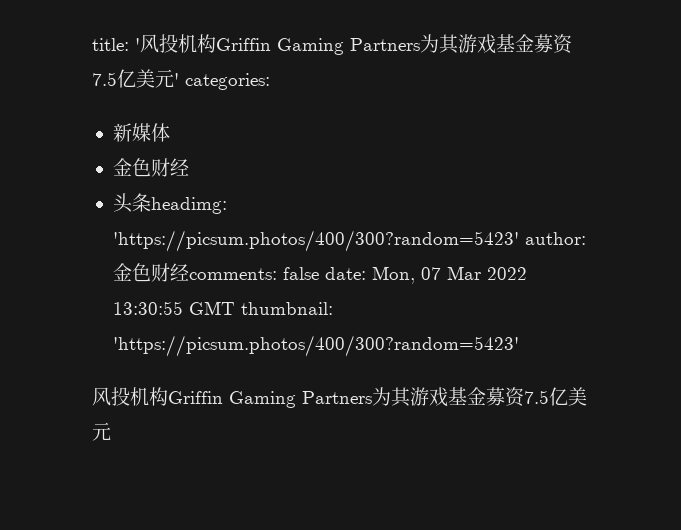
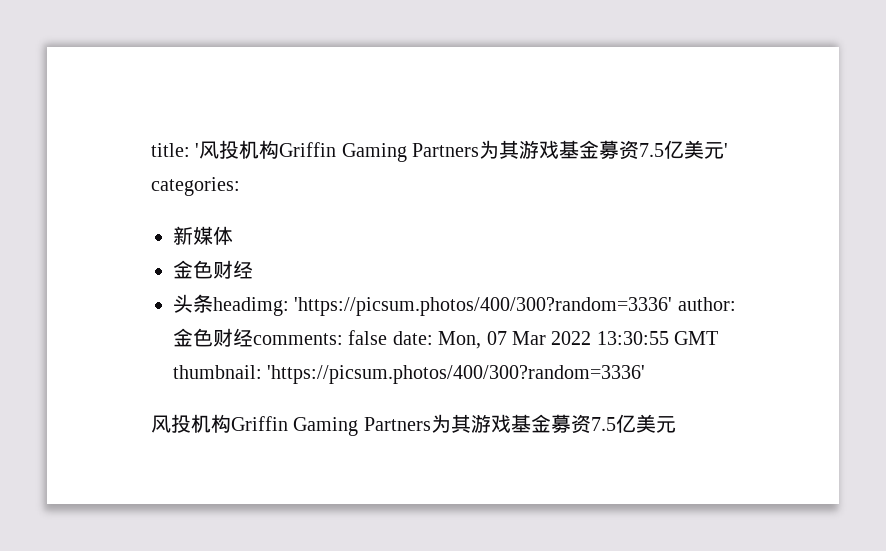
[112,230,519,252] 'https://picsum.photos/400/300?random=5423' -> [294,297,673,316] 'https://picsum.photos/400/300?random=3336'
[112,335,519,357] 'https://picsum.photos/400/300?random=5423' -> [267,365,646,384] 'https://picsum.photos/400/300?random=3336'

